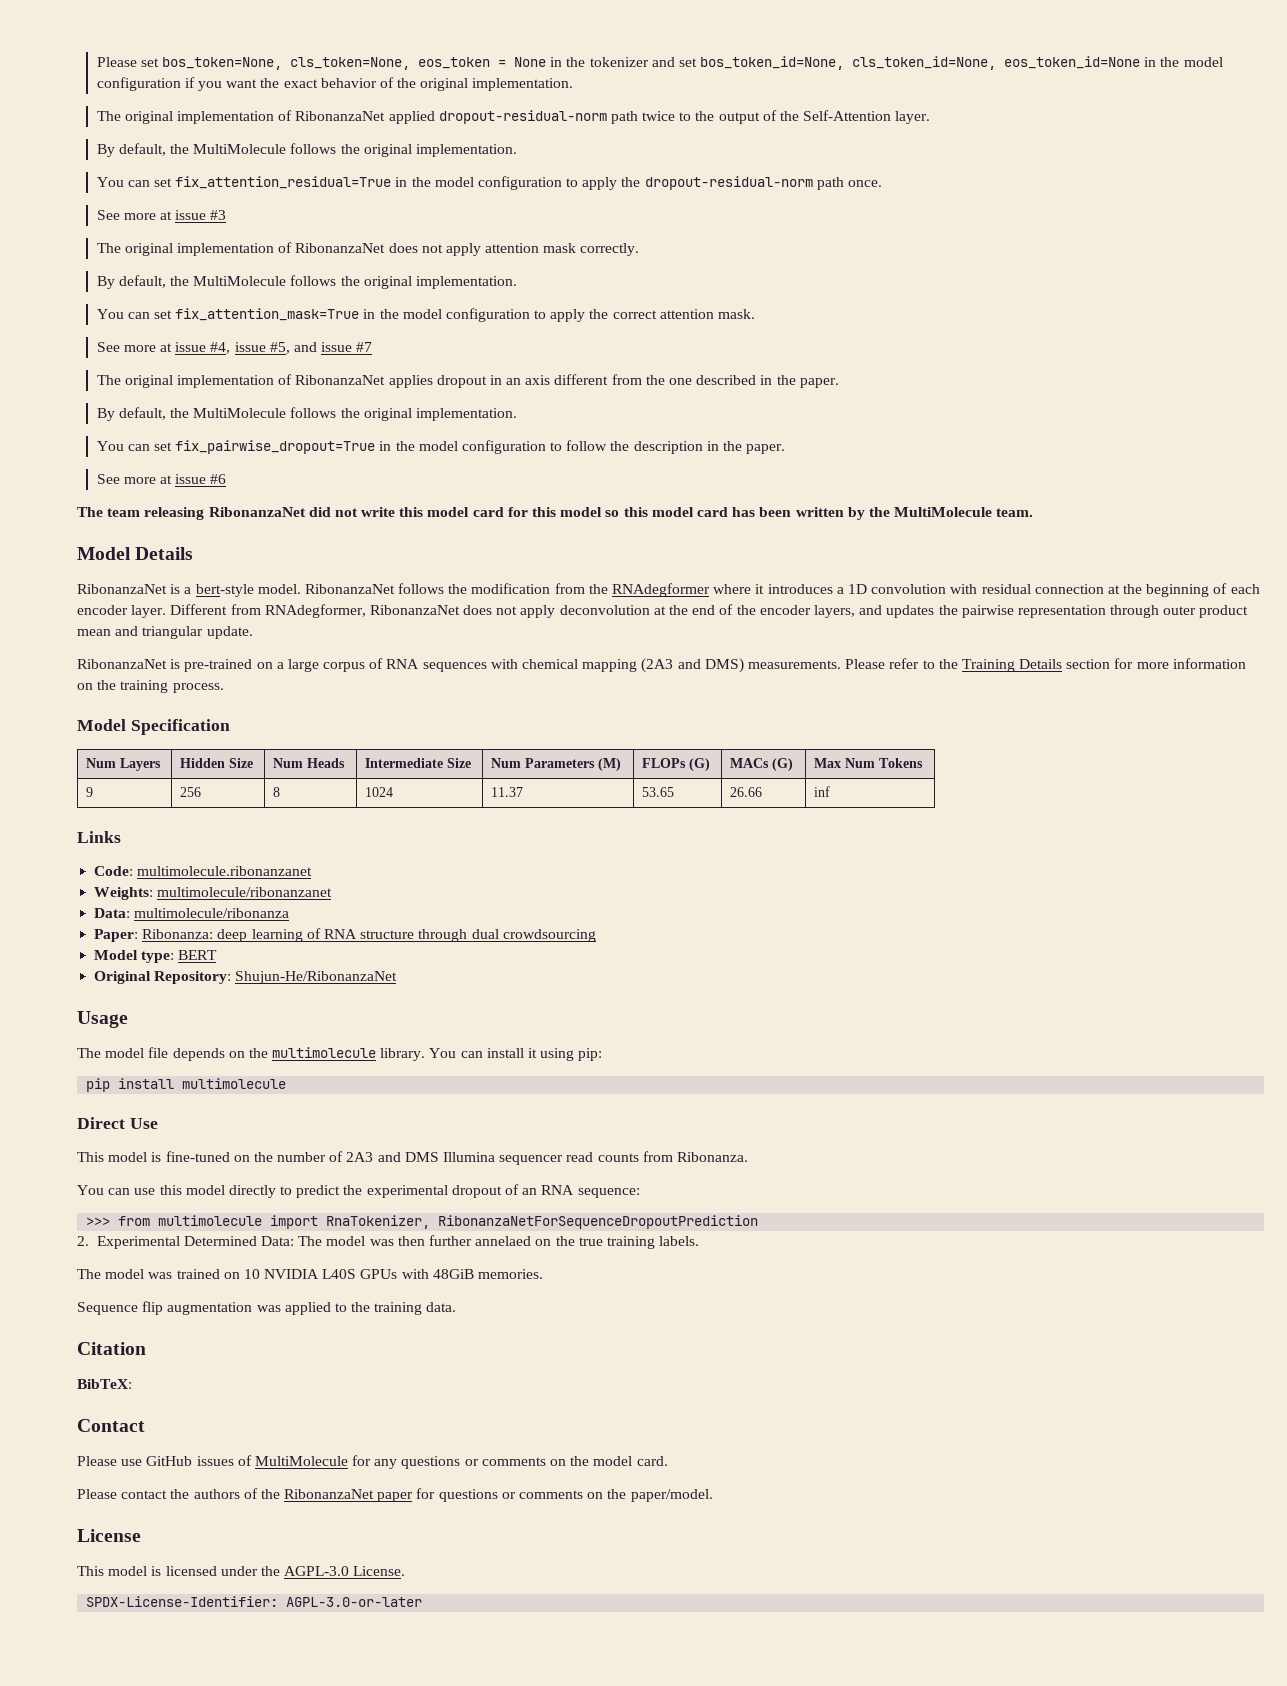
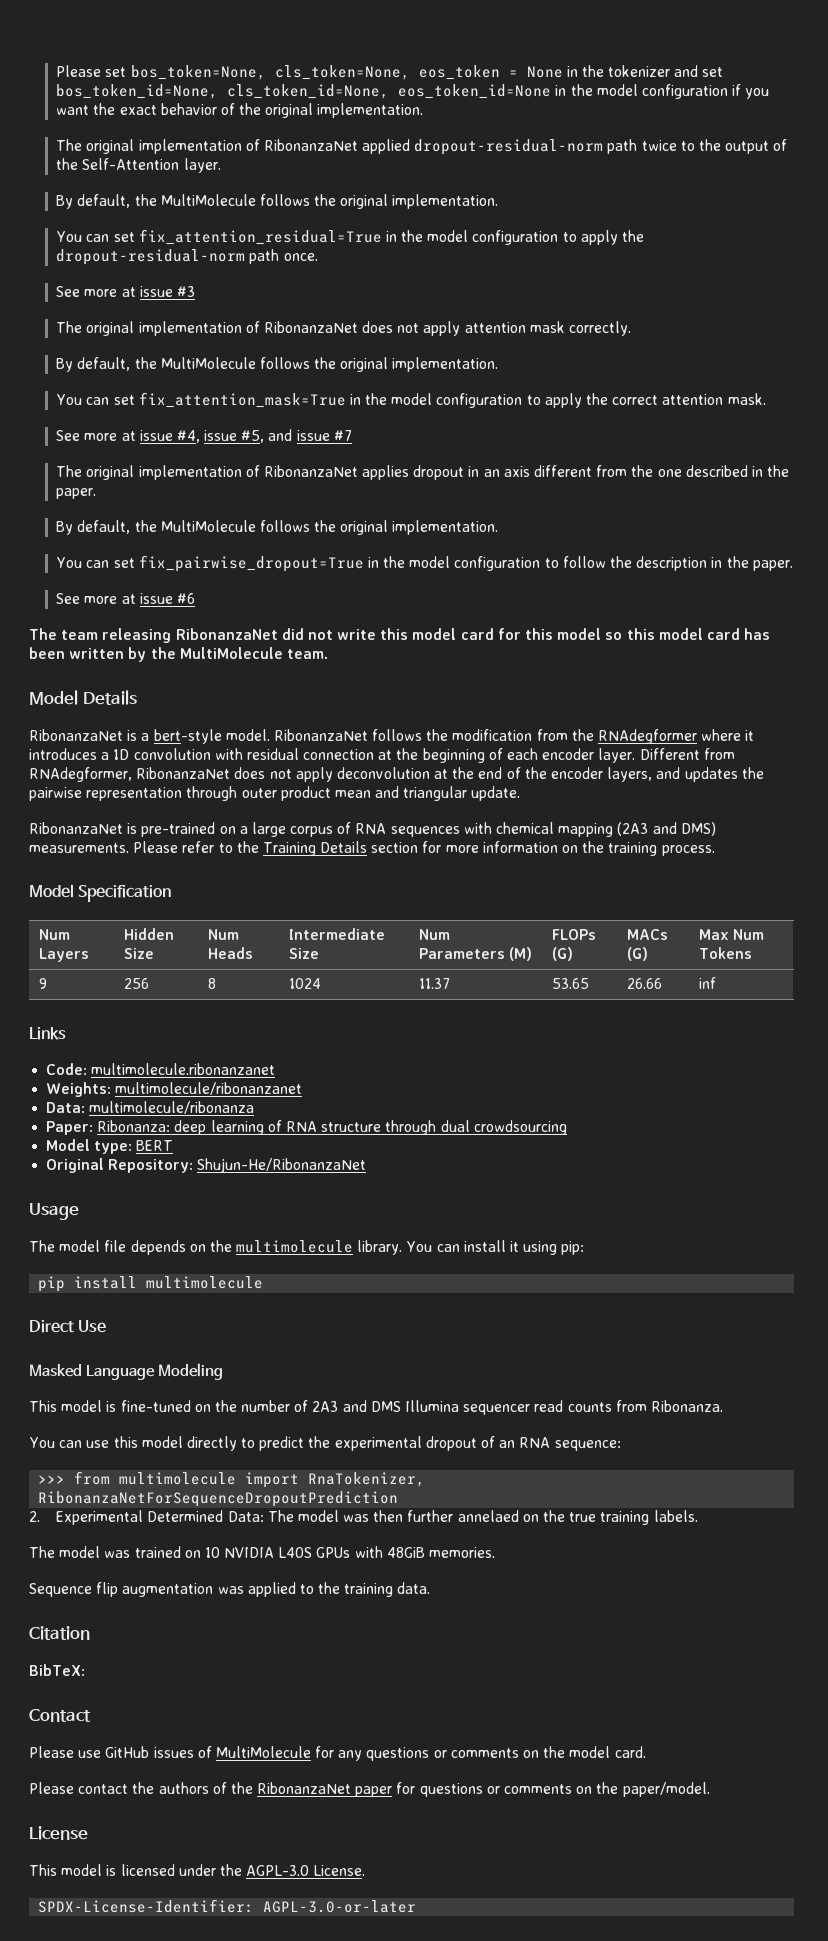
(158, 1123) none -> [29,1363,223,1380] // Masked Language Modeling

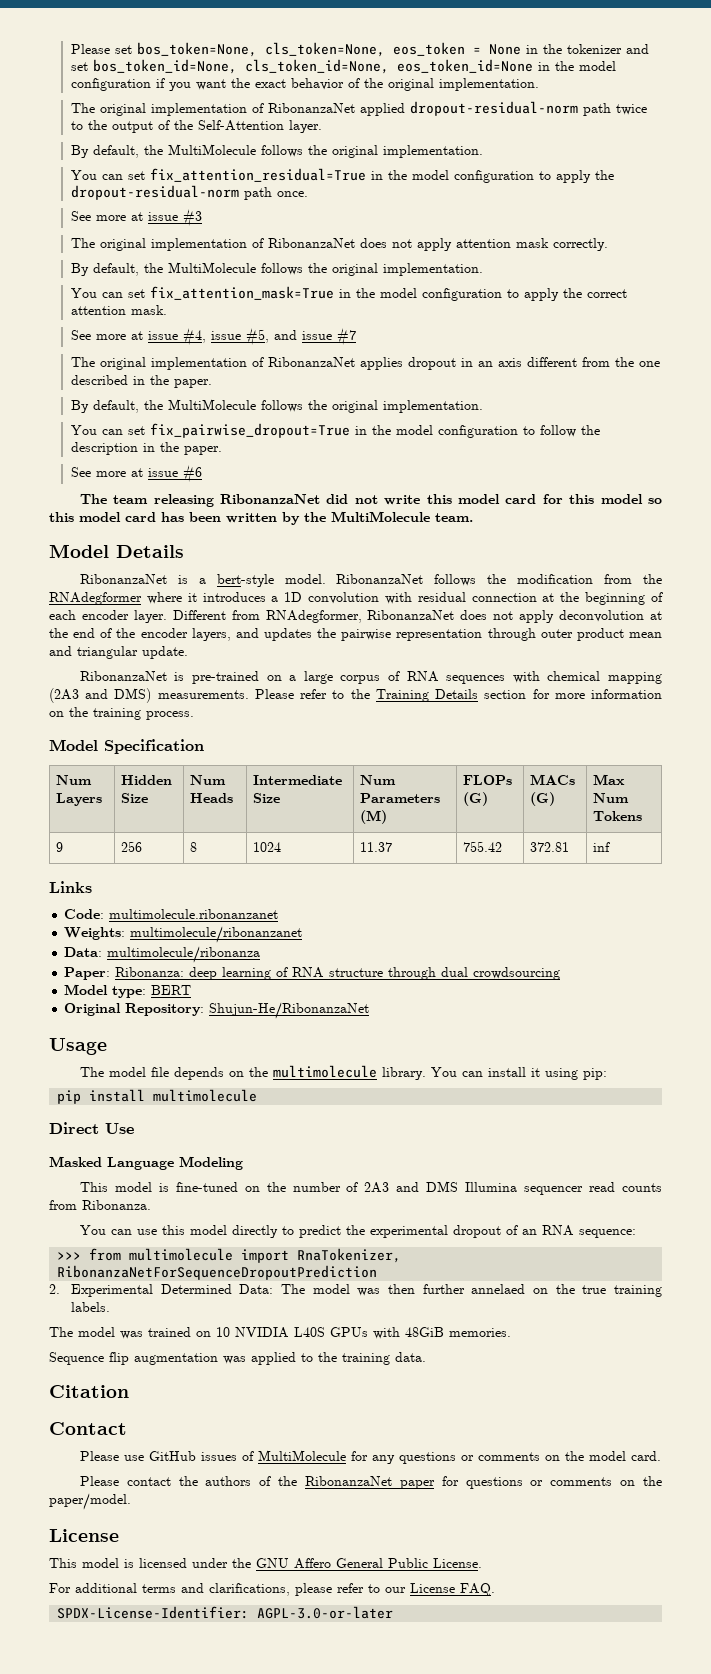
[551,978,589,989] [626,978,662,989] 53.65 | 26.66 -> [462,841,502,852] [529,842,569,852] 755.42 | 372.81
[29,1664,85,1676] // BibTeX: -> (129, 1391) none
[246,1865,366,1876] AGPL-3.0 License. -> [256,1558,482,1569] [49,1583,495,1596] GNU Affero General Public License. // For additional terms and clarifications, please refer to our License FAQ.

